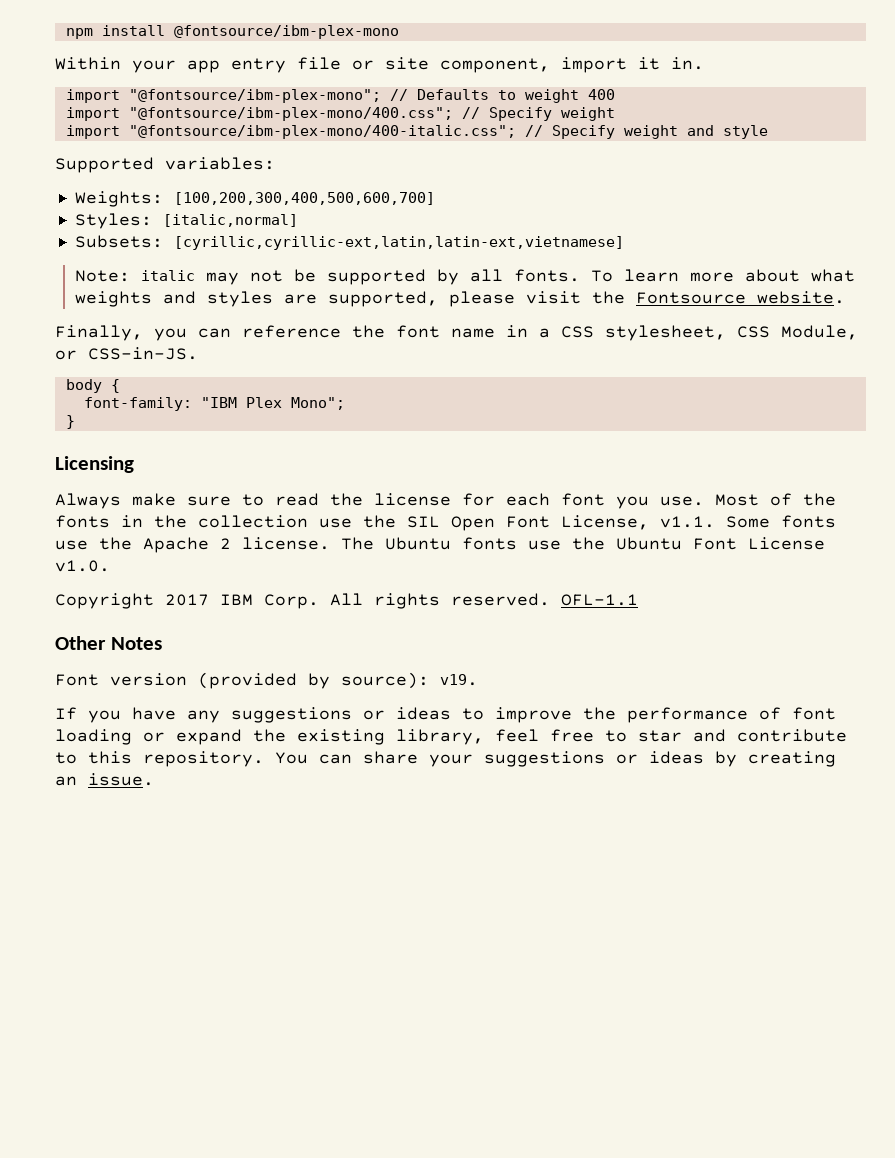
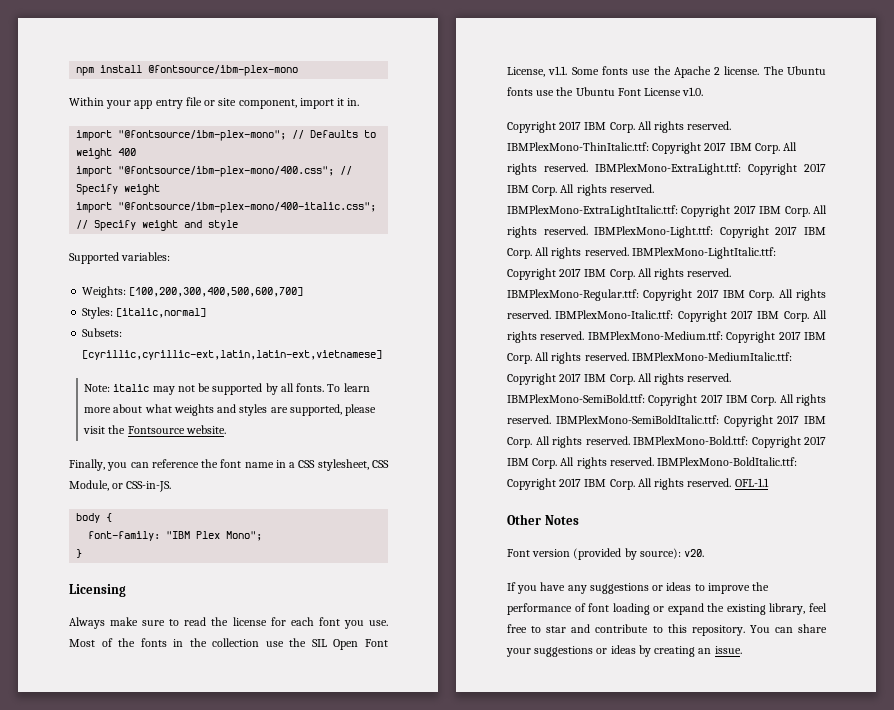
(550, 599) none -> [507,142,798,154] [507,163,826,175] [507,184,654,196] [507,205,827,217] [507,226,826,238] [507,247,776,259] [507,268,732,280] [507,289,826,301] [507,310,827,322] [507,331,826,343] [507,352,792,364] [507,373,732,385] [507,394,826,406] [507,415,826,427] [507,436,826,448] [507,457,798,469] [507,478,732,490] IBMPlexMono-ThinItalic.ttf: Copyright 2017 IBM Corp. All rights reserved. IBMPlexMono-ExtraLight.ttf: Copyright 2017 IBM Corp. All rights reserved. IBMPlexMono-ExtraLightItalic.ttf: Copyright 2017 IBM Corp. All rights reserved. IBMPlexMono-Light.ttf: Copyright 2017 IBM Corp. All rights reserved. IBMPlexMono-LightItalic.ttf: Copyright 2017 IBM Corp. All rights reserved. IBMPlexMono-Regular.ttf: Copyright 2017 IBM Corp. All rights reserved. IBMPlexMono-Italic.ttf: Copyright 2017 IBM Corp. All rights reserved. IBMPlexMono-Medium.ttf: Copyright 2017 IBM Corp. All rights reserved. IBMPlexMono-MediumItalic.ttf: Copyright 2017 IBM Corp. All rights reserved. IBMPlexMono-SemiBold.ttf: Copyright 2017 IBM Corp. All rights reserved. IBMPlexMono-SemiBoldItalic.ttf: Copyright 2017 IBM Corp. All rights reserved. IBMPlexMono-Bold.ttf: Copyright 2017 IBM Corp. All rights reserved. IBMPlexMono-BoldItalic.ttf: Copyright 2017 IBM Corp. All rights reserved.
[440,674,478,686] v19. -> [684,549,705,557] v20.

